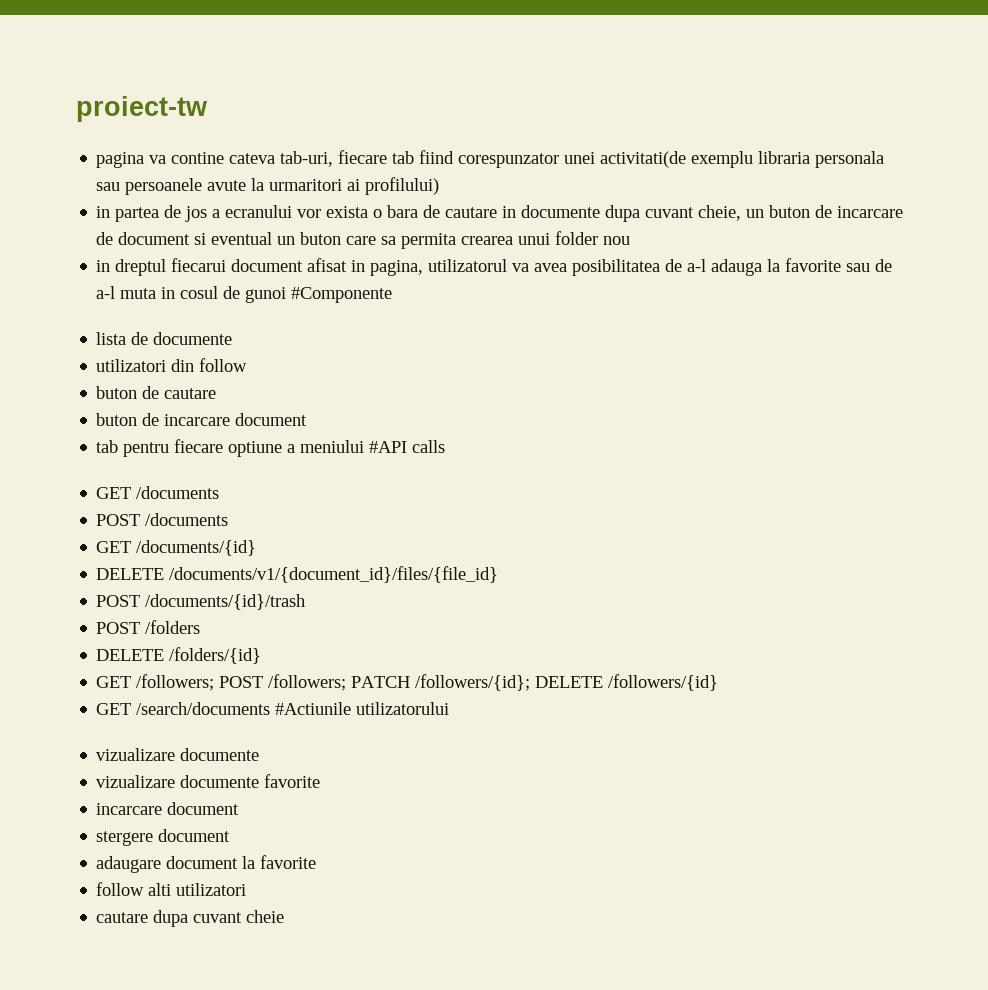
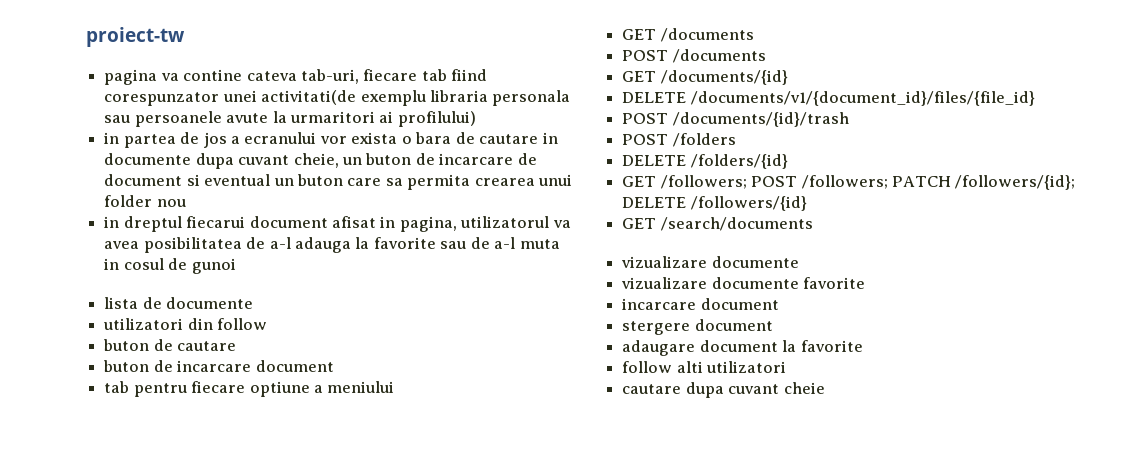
[291,287,393,303] #Componente -> (236, 266) none
[369,440,446,453] #API calls -> (395, 387) none
[275,702,450,715] #Actiunile utilizatorului -> (813, 224) none

